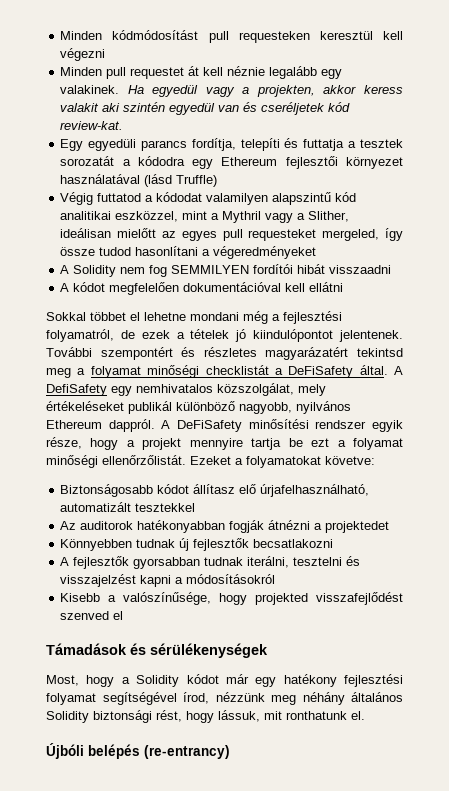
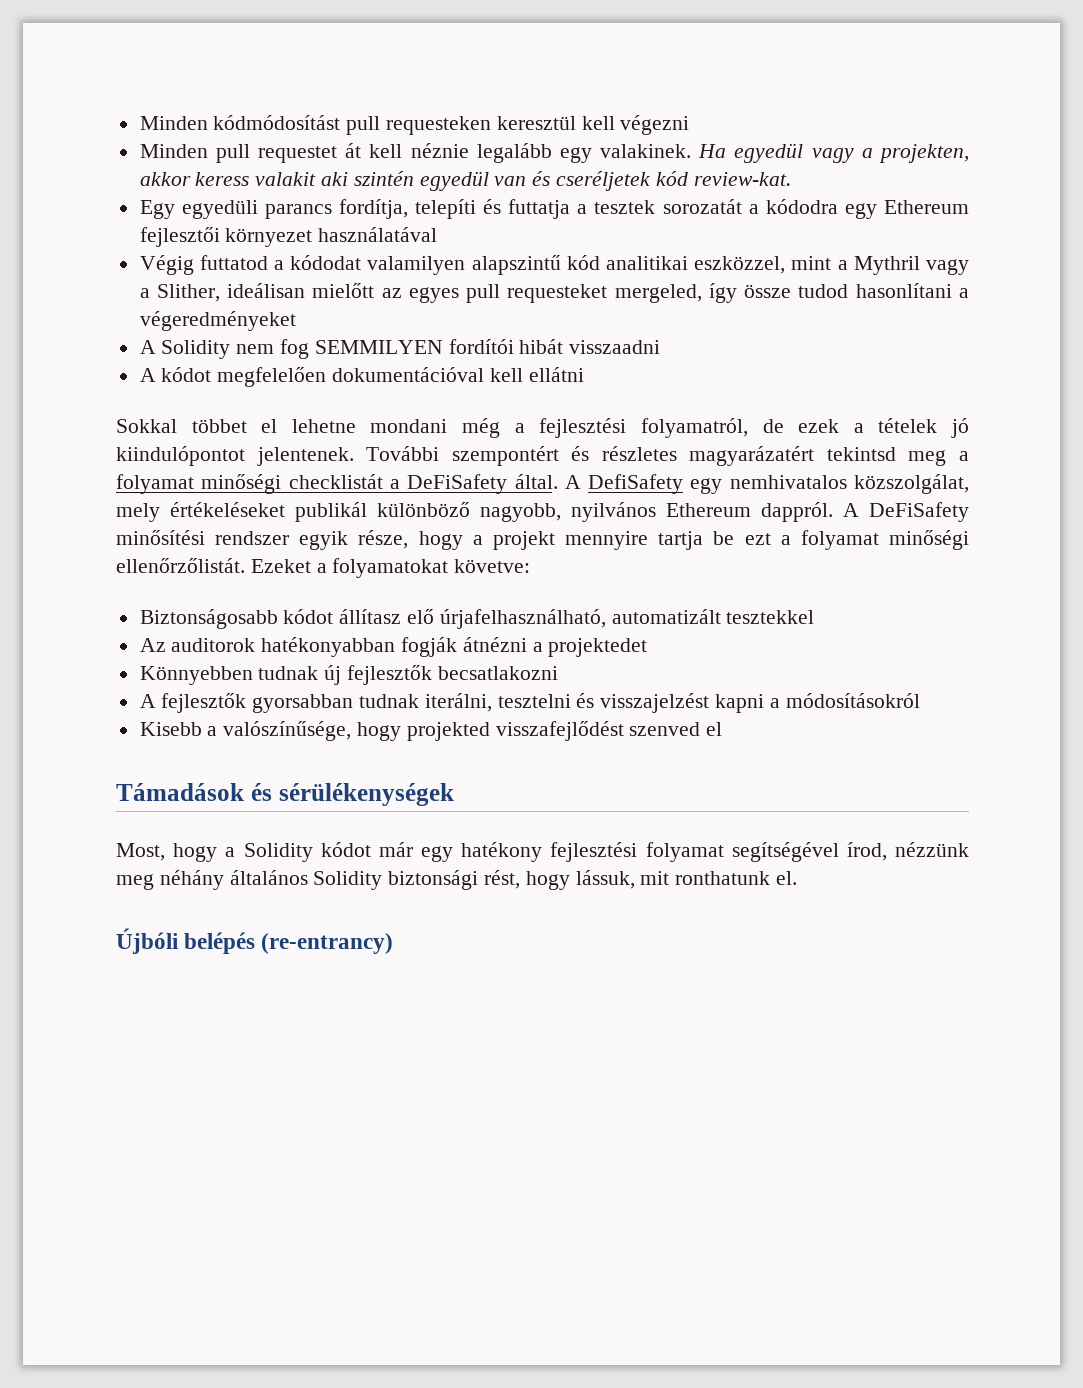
[144,174,218,187] (lásd Truffle) -> (438, 234) none

